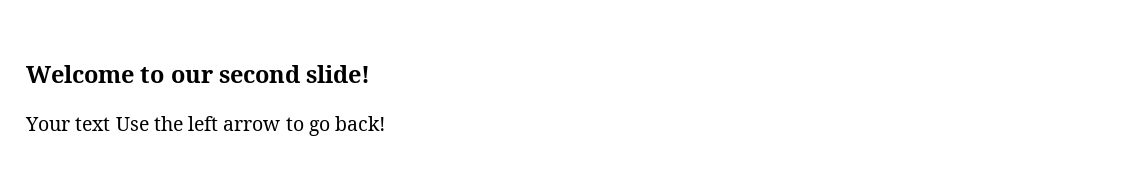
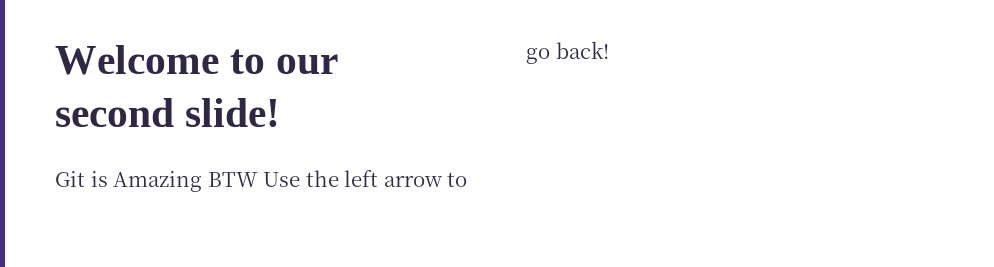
[25,117,111,131] Your text -> [55,171,258,192] Git is Amazing BTW

